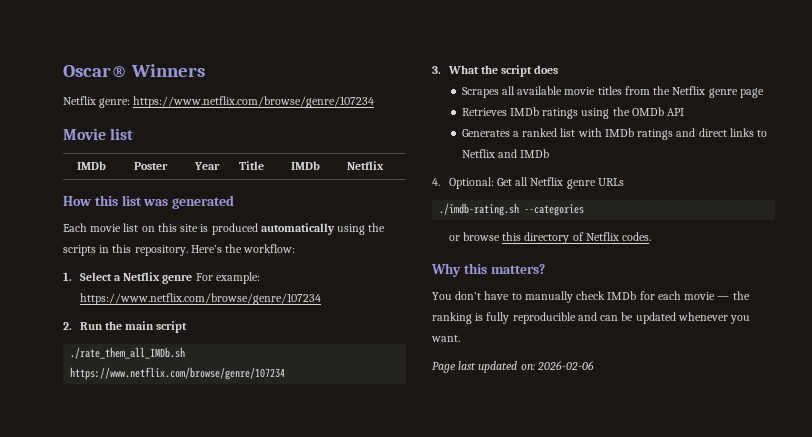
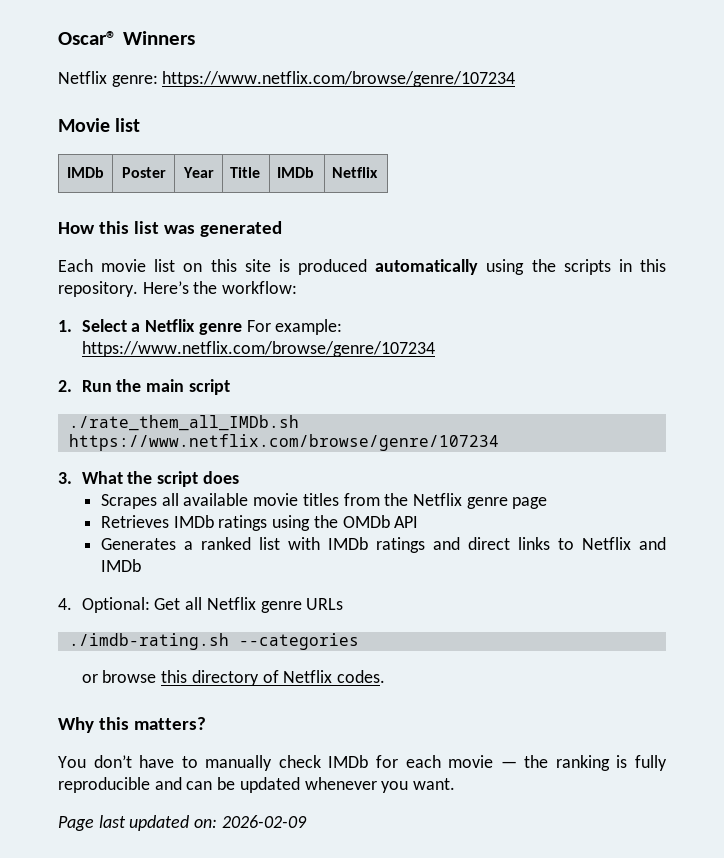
[536,361,594,370] 2026-02-06 -> [221,815,307,828] 2026-02-09

